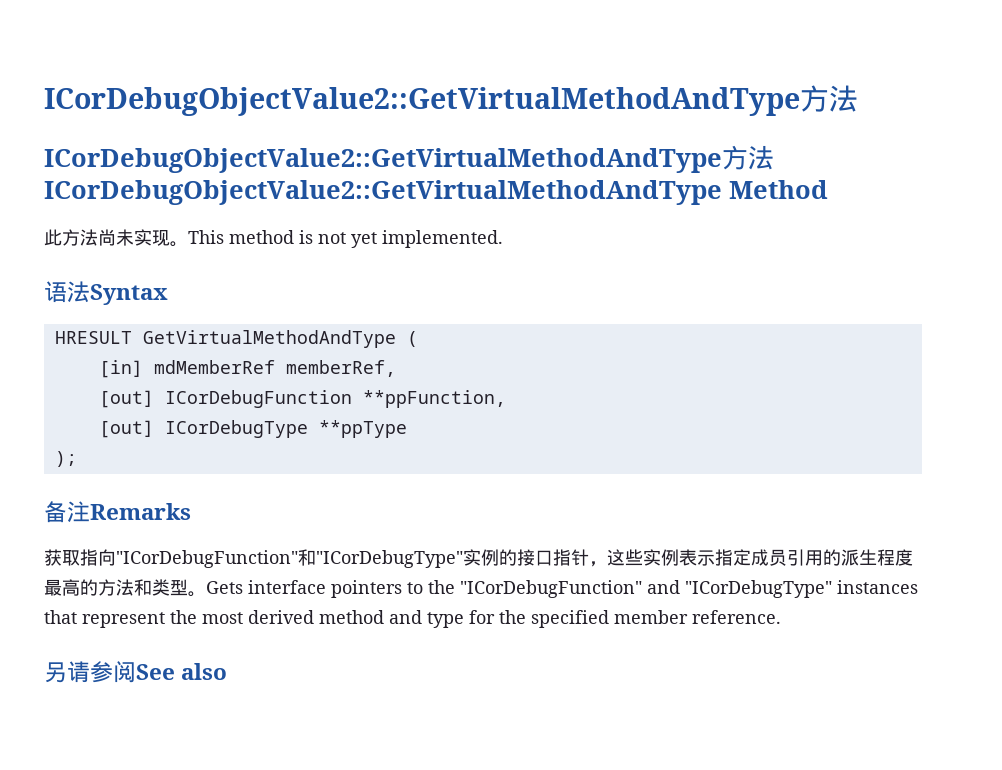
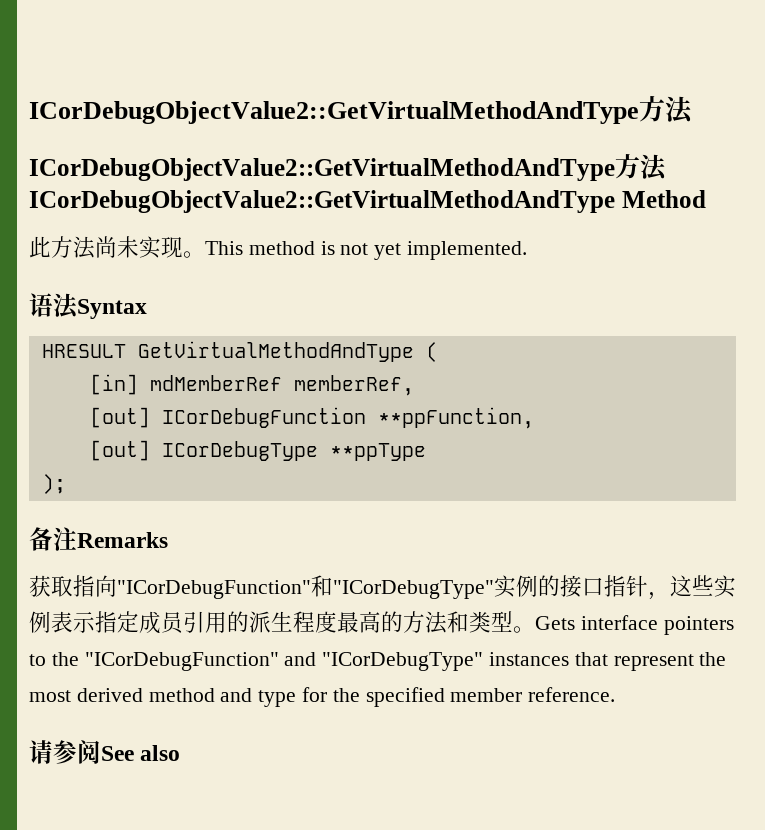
[44,662,67,683] 另 -> (616, 694) none

